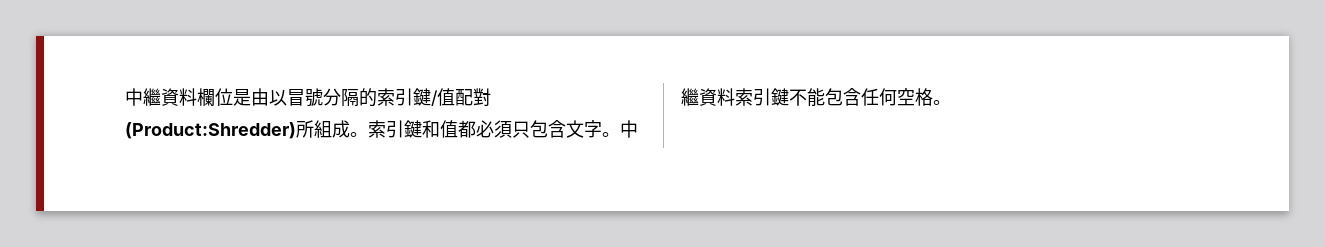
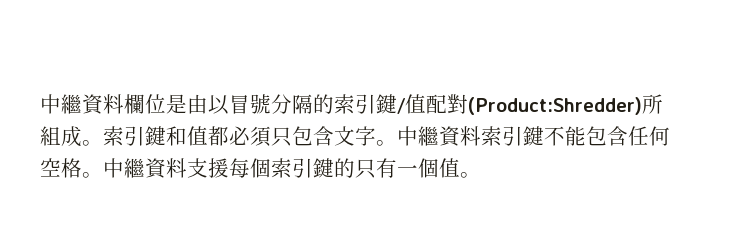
(951, 102) none -> [103,158,481,179] 中繼資料支援每個索引鍵的只有一個值。

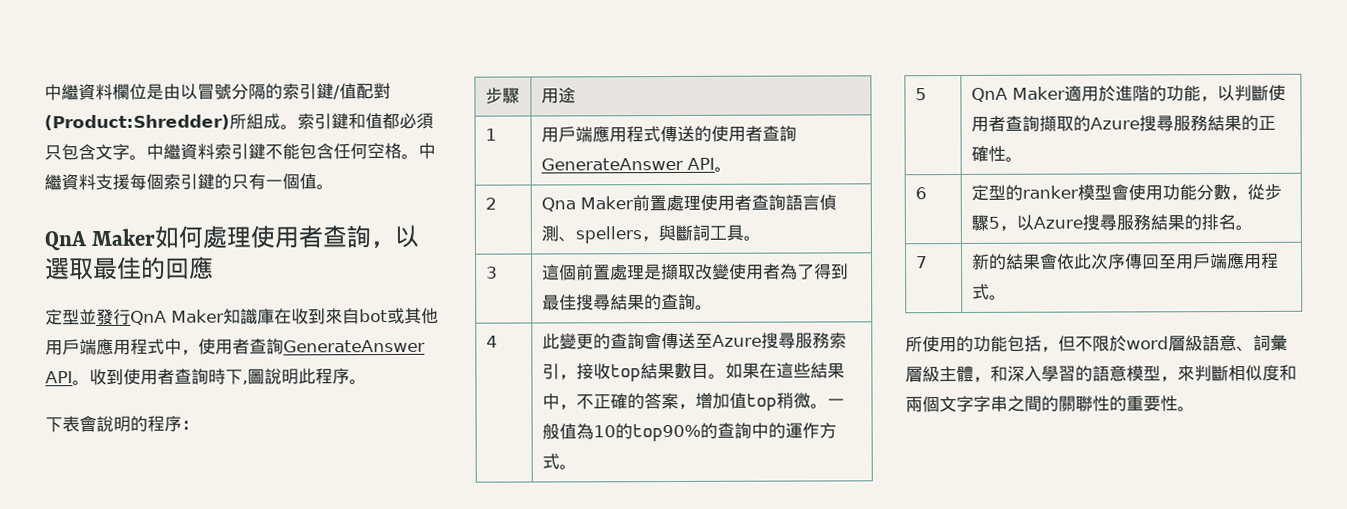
(481, 175) none -> [44,224,420,251] [45,256,214,281] [45,307,439,326] [45,338,425,356] [45,368,367,386] [45,415,199,433] [485,87,521,104] [541,87,577,104] [485,128,498,141] [541,125,798,143] [541,157,733,172] [485,197,498,210] [541,194,838,212] [541,224,762,244] [486,266,499,279] [542,263,850,281] [542,293,714,311] [486,335,499,348] [542,332,848,350] [542,361,846,383] [542,392,846,412] [542,422,838,443] [542,453,578,470] [915,88,928,101] [971,84,1287,103] [971,114,1277,132] [971,145,1024,162] [915,187,928,200] [971,183,1283,202] [971,214,1254,232] [916,256,929,269] [971,252,1280,270] [972,283,1008,300] [905,334,1288,353] [905,364,1297,383] [905,395,1195,413] // QnA Maker如何處理使用者查詢，以選取最佳的回應 // 定型並發行QnA Maker知識庫在收到來自bot或其他用戶端應用程式中，使用者查詢GenerateAnswer API。收到使用者查詢時下,圖說明此程序。 // 下表會說明的程序： // 步驟 | 用途 // 1 | 用戶端應用程式傳送的使用者查詢GenerateAnswer API。 // 2 | Qna Maker前置處理使用者查詢語言偵測、spellers，與斷詞工具。 // 3 | 這個前置處理是擷取改變使用者為了得到最佳搜尋結果的查詢。 // 4 | 此變更的查詢會傳送至Azure搜尋服務索引，接收top結果數目。如果在這些結果中，不正確的答案，增加值top稍微。一般值為10的top90%的查詢中的運作方式。 // 5 | QnA Maker適用於進階的功能，以判斷使用者查詢擷取的Azure搜尋服務結果的正確性。 // 6 | 定型的ranker模型會使用功能分數，從步驟5，以Azure搜尋服務結果的排名。 // 7 | 新的結果會依此次序傳回至用戶端應用程式。 // 所使用的功能包括，但不限於word層級語意、詞彙層級主體，和深入學習的語意模型，來判斷相似度和兩個文字字串之間的關聯性的重要性。

